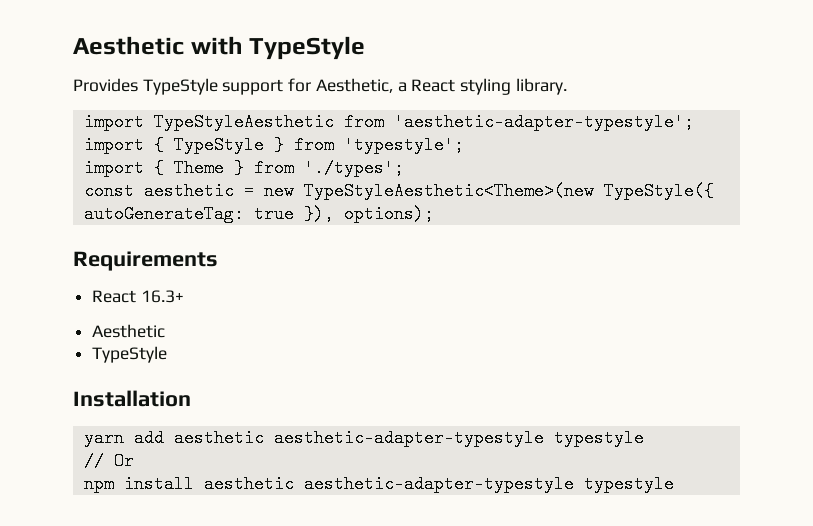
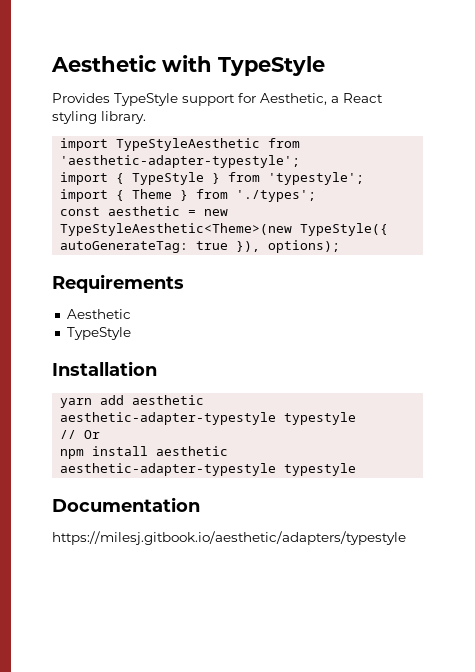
[92,290,184,303] // React 16.3+ -> (184, 283) none
(674, 484) none -> [52,497,200,512] [52,531,406,545] // Documentation // https://milesj.gitbook.io/aesthetic/adapters/typestyle

